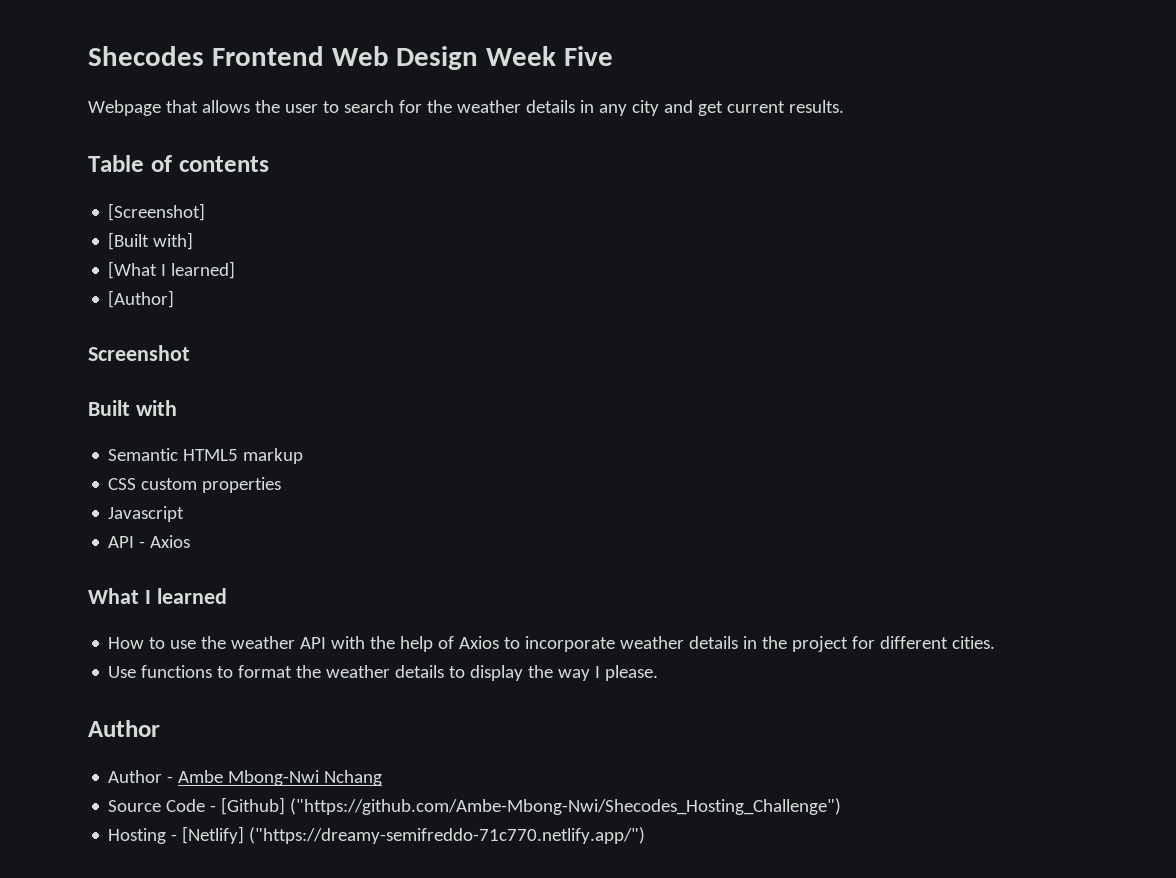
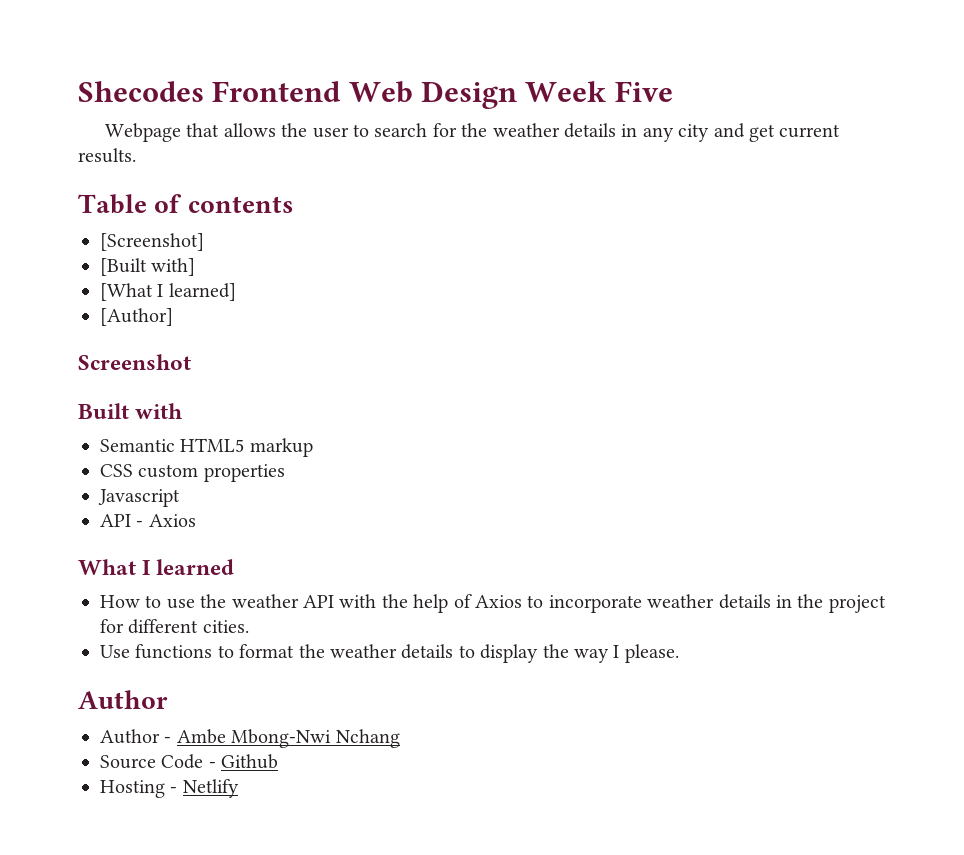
[221,797,842,815] [Github] ("https://github.com/Ambe-Mbong-Nwi/Shecodes_Hosting_Challenge") -> [221,754,279,769] Github
[182,826,646,844] [Netlify] ("https://dreamy-semifreddo-71c770.netlify.app/") -> [182,779,239,798] Netlify

